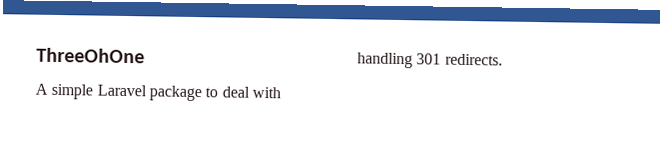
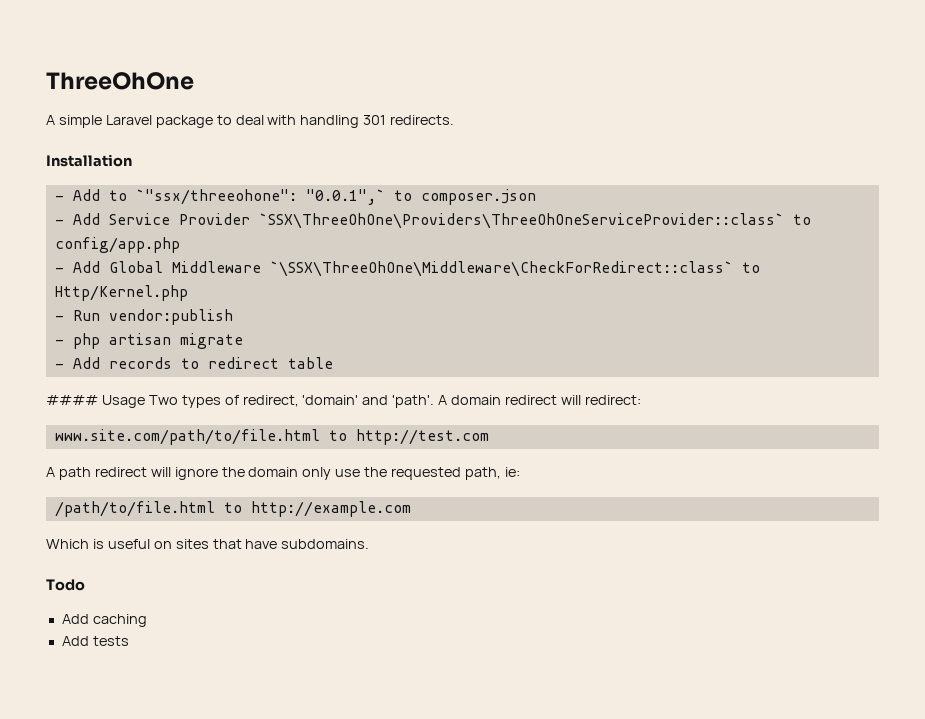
(503, 59) none -> [46,154,132,167] [54,189,536,205] [54,213,811,229] [54,237,180,253] [54,261,760,277] [54,285,188,301] [54,309,233,325] [54,333,243,349] [54,357,333,369] [46,395,641,408] [54,429,489,445] [46,467,520,480] [54,501,411,517] [46,539,370,549] [46,579,85,591] [61,614,147,627] [61,636,129,646] // Installation // - Add to `"ssx/threeohone": "0.0.1",` to composer.json // - Add Service Provider `SSX\ThreeOhOne\Providers\ThreeOhOneServiceProvider::class` to config/app.php // - Add Global Middleware `\SSX\ThreeOhOne\Middleware\CheckForRedirect::class` to Http/Kernel.php // - Run vendor:publish // - php artisan migrate // - Add records to redirect table // #### Usage Two types of redirect, 'domain' and 'path'. A domain redirect will redirect: // www.site.com/path/to/file.html to http://test.com // A path redirect will ignore the domain only use the requested path, ie: // /path/to/file.html to http://example.com // Which is useful on sites that have subdomains. // Todo // Add caching // Add tests

